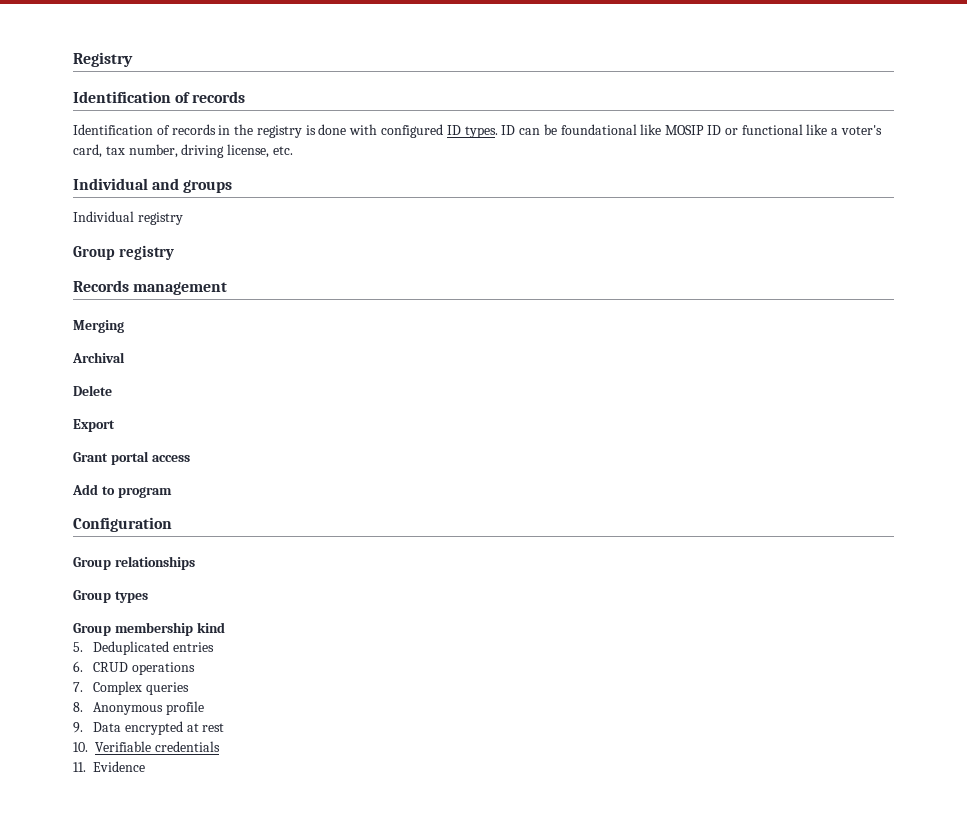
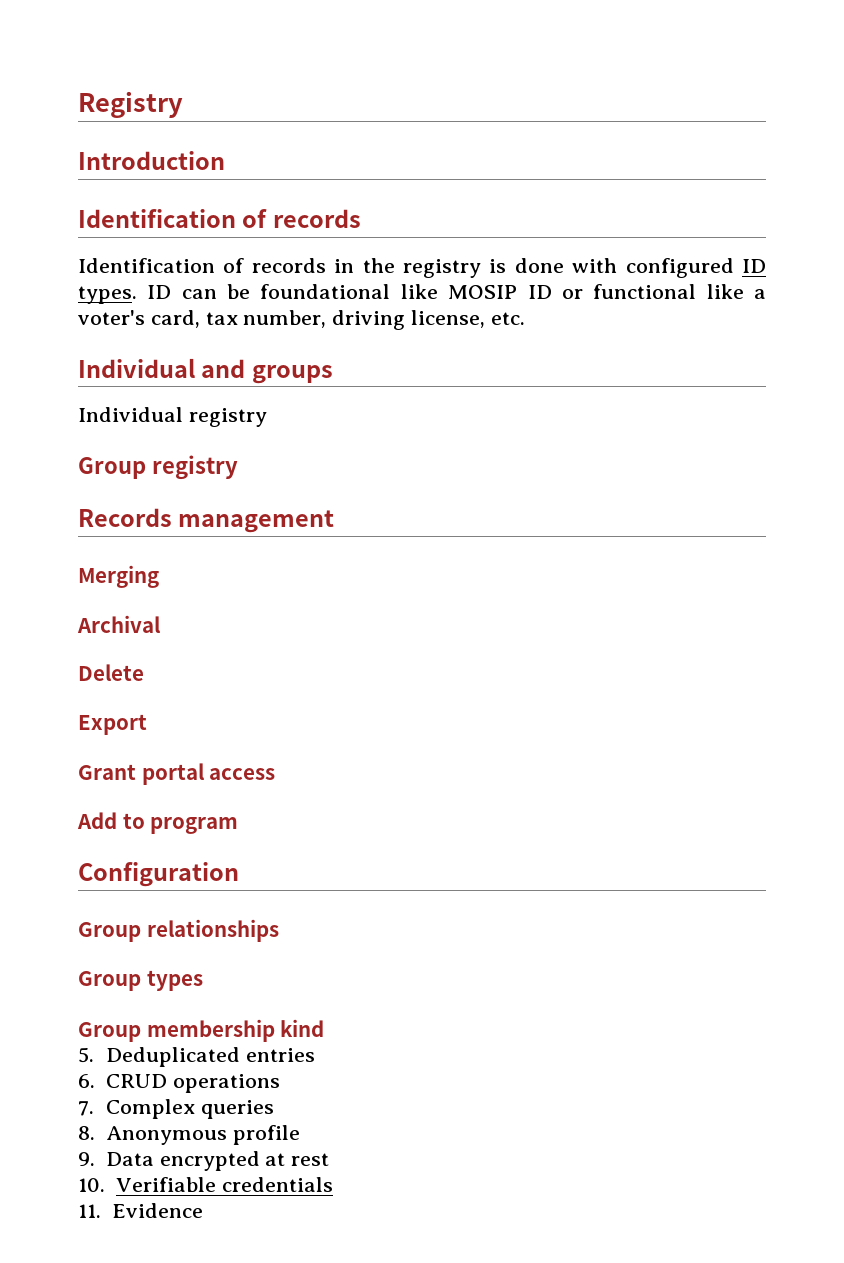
(133, 59) none -> [78,151,225,170] // Introduction

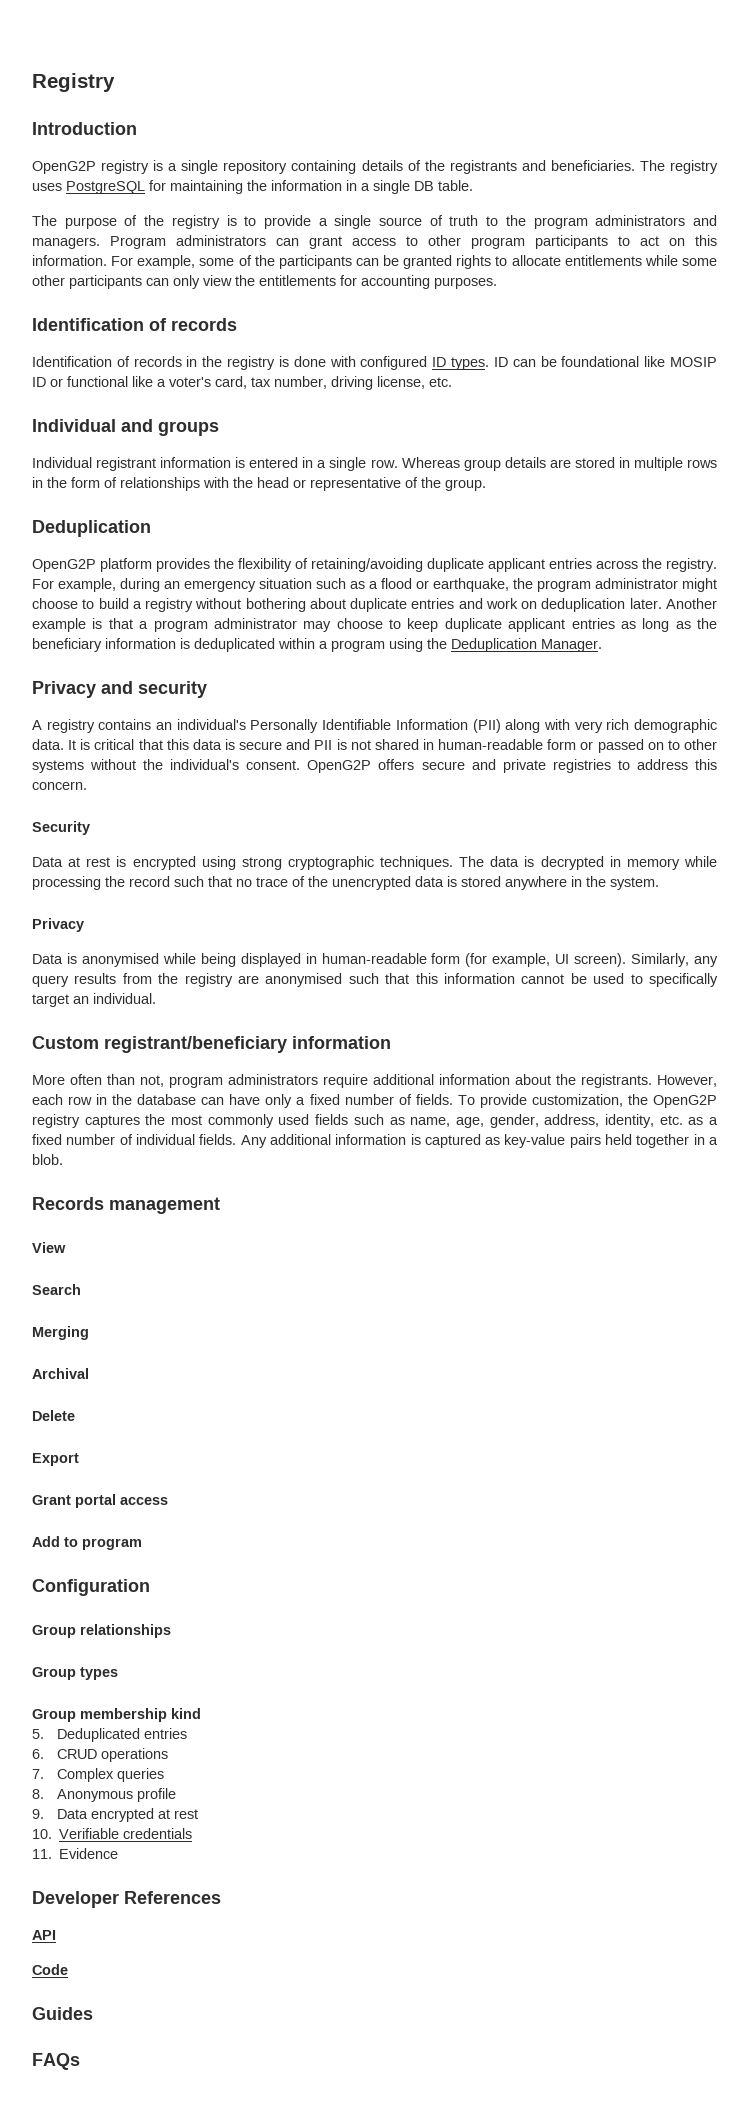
(225, 160) none -> [32,160,718,174] [32,180,473,194] [32,215,717,229] [32,235,717,249] [32,255,717,269] [32,275,497,289] // OpenG2P registry is a single repository containing details of the registrants and beneficiaries. The registry uses PostgreSQL for maintaining the information in a single DB table. // The purpose of the registry is to provide a single source of truth to the program administrators and managers. Program administrators can grant access to other program participants to act on this information. For example, some of the participants can be granted rights to allocate entitlements while some other participants can only view the entitlements for accounting purposes.
[188,408,267,427] [78,455,238,480] registry // Group registry -> [96,457,717,471] [32,477,486,491] [32,520,151,537] [32,558,717,572] [32,578,717,592] [32,598,717,612] [32,618,717,632] [32,638,602,652] [32,681,207,698] [32,719,718,733] [32,739,717,753] [32,759,718,773] [32,781,87,790] [32,821,90,835] [32,856,717,870] [32,876,659,890] [32,918,84,932] [32,953,719,967] [32,973,718,987] [32,993,156,1007] [32,1036,391,1053] [32,1074,717,1088] [32,1094,717,1108] [32,1114,718,1128] [32,1134,718,1148] [32,1154,63,1165] registrant information is entered in a single row. Whereas group details are stored in multiple rows in the form of relationships with the head or representative of the group. // Deduplication // OpenG2P platform provides the flexibility of retaining/avoiding duplicate applicant entries across the registry. For example, during an emergency situation such as a flood or earthquake, the program administrator might choose to build a registry without bothering about duplicate entries and work on deduplication later. Another example is that a program administrator may choose to keep duplicate applicant entries as long as the beneficiary information is deduplicated within a program using the Deduplication Manager. // Privacy and security // A registry contains an individual's Personally Identifiable Information (PII) along with very rich demographic data. It is critical that this data is secure and PII is not shared in human-readable form or passed on to other systems without the individual's consent. OpenG2P offers secure and private registries to address this concern. // Security // Data at rest is encrypted using strong cryptographic techniques. The data is decrypted in memory while processing the record such that no trace of the unencrypted data is stored anywhere in the system. // Privacy // Data is anonymised while being displayed in human-readable form (for example, UI screen). Similarly, any query results from the registry are anonymised such that this information cannot be used to specifically target an individual. // Custom registrant/beneficiary information // More often than not, program administrators require additional information about the registrants. However, each row in the database can have only a fixed number of fields. To provide customization, the OpenG2P registry captures the most commonly used fields such as name, age, gender, address, identity, etc. as a fixed number of individual fields. Any additional information is captured as key-value pairs held together in a blob.
(335, 521) none -> [32,1242,66,1253] [32,1284,81,1295] // View // Search
(203, 1210) none -> [32,1891,221,1908] [32,1930,56,1940] [32,1964,68,1975] [32,2007,93,2020] [32,2053,80,2070] // Developer References // API // Code // Guides // FAQs

